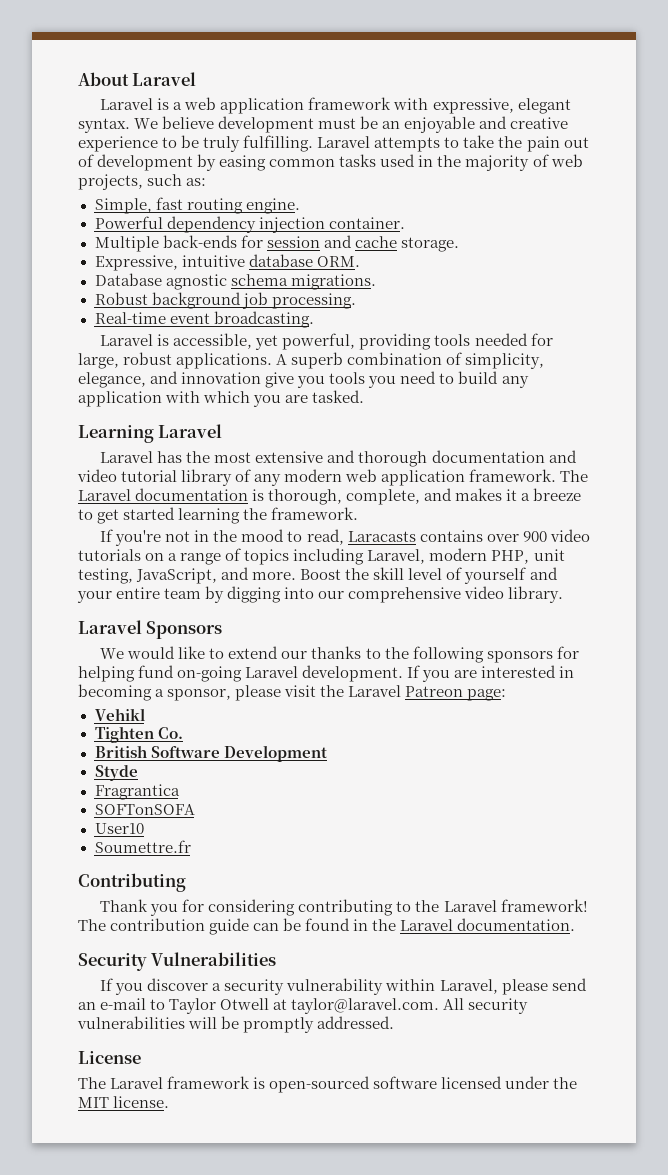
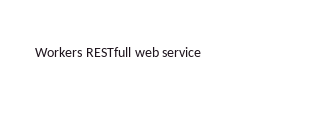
[78,72,197,86] [100,97,571,114] [78,116,569,133] [78,135,589,152] [78,154,583,171] [78,174,207,190] [94,197,300,214] [94,216,405,233] [94,235,459,252] [94,254,360,271] [94,273,376,290] [94,292,356,309] [94,311,314,328] [100,333,553,350] [78,352,545,369] [78,371,529,388] [78,390,365,407] [78,424,223,443] [100,450,577,467] [77,469,589,486] [78,488,582,505] [78,507,359,524] [100,529,590,546] [78,548,565,565] [78,567,558,584] [77,586,564,603] [78,620,223,639] [100,646,579,663] [78,665,575,682] [78,684,507,701] [94,708,145,721] [94,726,183,743] [94,745,327,762] [94,765,138,781] [94,784,180,800] [94,804,195,815] [94,823,144,834] [94,840,191,853] [78,873,186,892] [100,899,588,916] [78,918,576,935] [78,952,277,971] [100,978,587,995] [78,998,529,1014] [77,1016,395,1033] [78,1051,141,1064] [78,1076,578,1093] [78,1096,170,1108] About Laravel // Laravel is a web application framework with expressive, elegant syntax. We believe development must be an enjoyable and creative experience to be truly fulfilling. Laravel attempts to take the pain out of development by easing common tasks used in the majority of web projects, such as: // Simple, fast routing engine. // Powerful dependency injection container. // Multiple back-ends for session and cache storage. // Expressive, intuitive database ORM. // Database agnostic schema migrations. // Robust background job processing. // Real-time event broadcasting. // Laravel is accessible, yet powerful, providing tools needed for large, robust applications. A superb combination of simplicity, elegance, and innovation give you tools you need to build any application with which you are tasked. // Learning Laravel // Laravel has the most extensive and thorough documentation and video tutorial library of any modern web application framework. The Laravel documentation is thorough, complete, and makes it a breeze to get started learning the framework. // If you're not in the mood to read, Laracasts contains over 900 video tutorials on a range of topics including Laravel, modern PHP, unit testing, JavaScript, and more. Boost the skill level of yourself and your entire team by digging into our comprehensive video library. // Laravel Sponsors // We would like to extend our thanks to the following sponsors for helping fund on-going Laravel development. If you are interested in becoming a sponsor, please visit the Laravel Patreon page: // Vehikl // Tighten Co. // British Software Development // Styde // Fragrantica // SOFTonSOFA // User10 // Soumettre.fr // Contributing // Thank you for considering contributing to the Laravel framework! The contribution guide can be found in the Laravel documentation. // Security Vulnerabilities // If you discover a security vulnerability within Laravel, please send an e-mail to Taylor Otwell at taylor@laravel.com. All security vulnerabilities will be promptly addressed. // License // The Laravel framework is open-sourced software licensed under the MIT license. -> [35,47,202,57] Workers RESTfull web service

